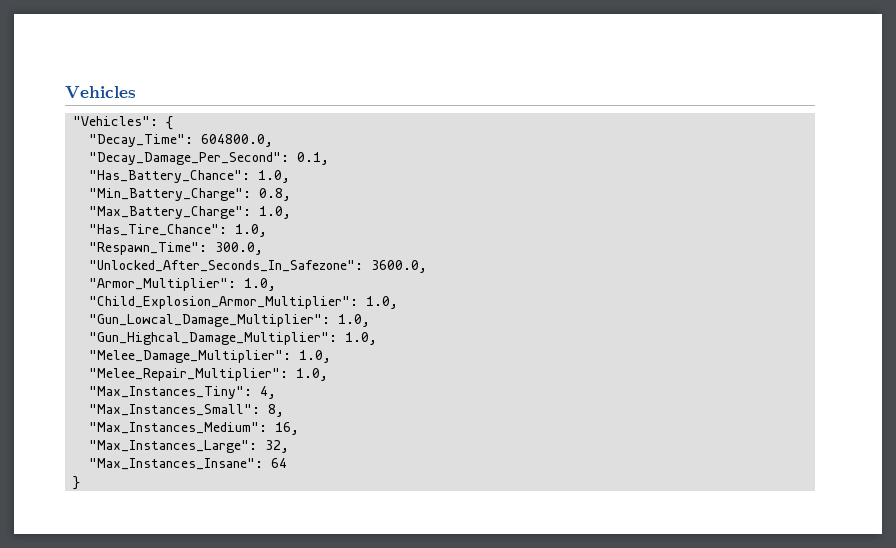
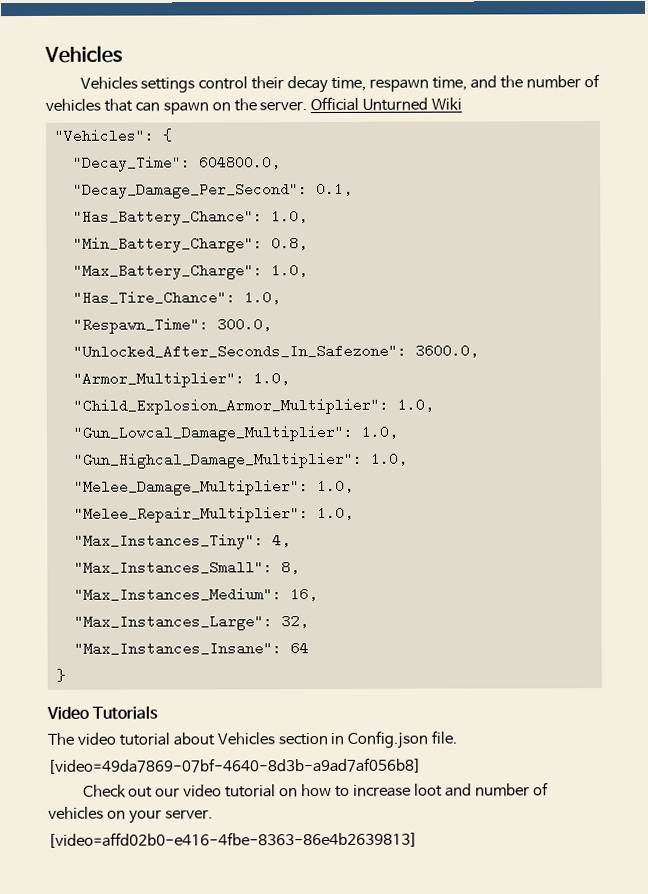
[65,86,136,98] Vehicles -> [44,45,123,63] [79,74,600,94] [45,96,463,115] Vehicles // Vehicles settings control their decay time, respawn time, and the number of vehicles that can spawn on the server. Official Unturned Wiki
(81, 483) none -> [46,705,159,720] [47,730,458,749] [48,757,422,774] [82,782,549,798] [48,806,213,824] [48,831,418,848] // Video Tutorials // The video tutorial about Vehicles section in Config.json file. // [video=49da7869-07bf-4640-8d3b-a9ad7af056b8] // Check out our video tutorial on how to increase loot and number of vehicles on your server. // [video=affd02b0-e416-4fbe-8363-86e4b2639813]

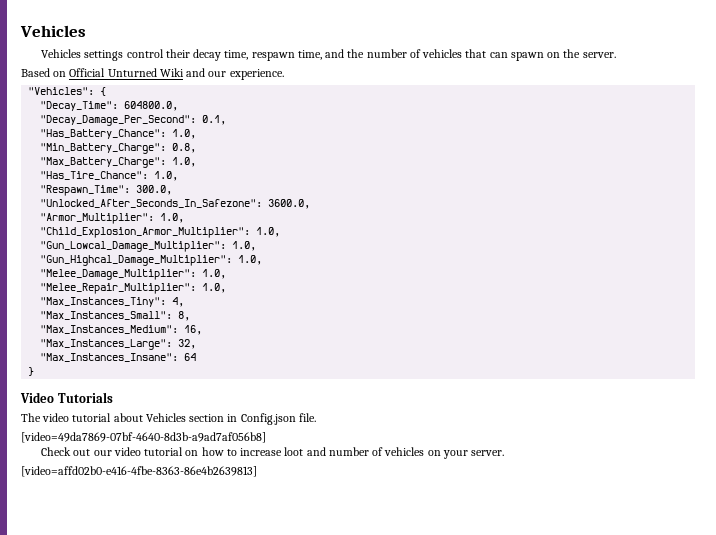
(308, 106) none -> [21,68,67,77] // Based on
(463, 104) none -> [186,68,284,80] and our experience.

